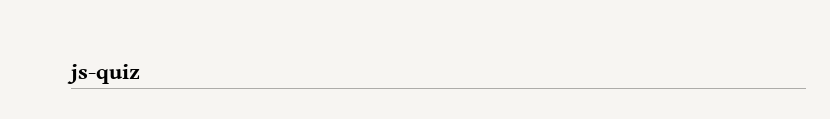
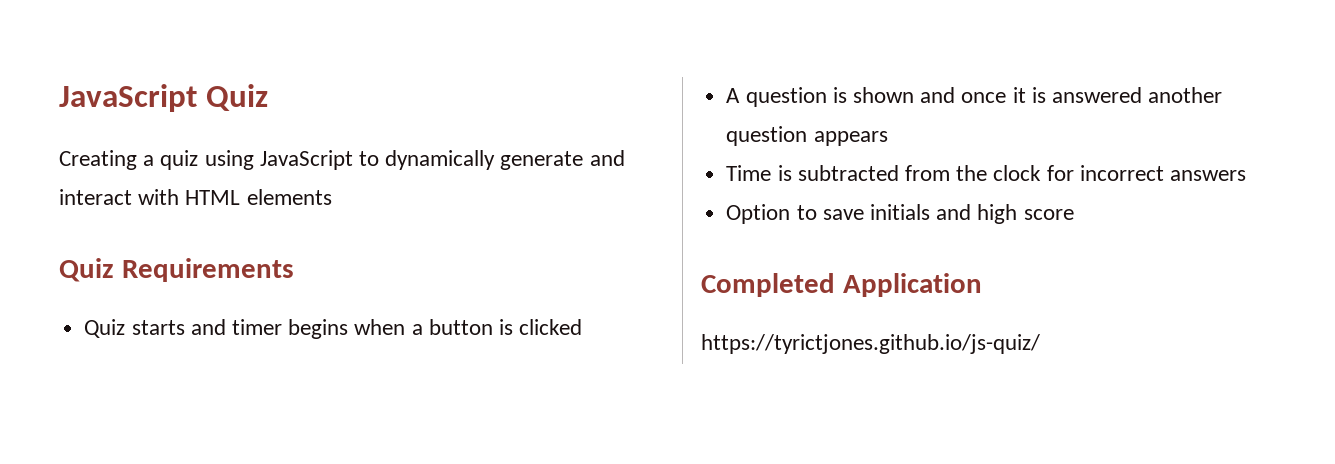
[67,64,140,84] js-quiz -> [59,84,268,112] [59,150,625,170] [59,189,332,205] [59,258,294,282] [84,319,583,339] [726,87,1223,107] [726,126,888,146] [726,165,1246,181] [726,204,1074,224] [701,273,982,297] [701,334,1040,354] JavaScript Quiz // Creating a quiz using JavaScript to dynamically generate and interact with HTML elements // Quiz Requirements // Quiz starts and timer begins when a button is clicked // A question is shown and once it is answered another question appears // Time is subtracted from the clock for incorrect answers // Option to save initials and high score // Completed Application // https://tyrictjones.github.io/js-quiz/

